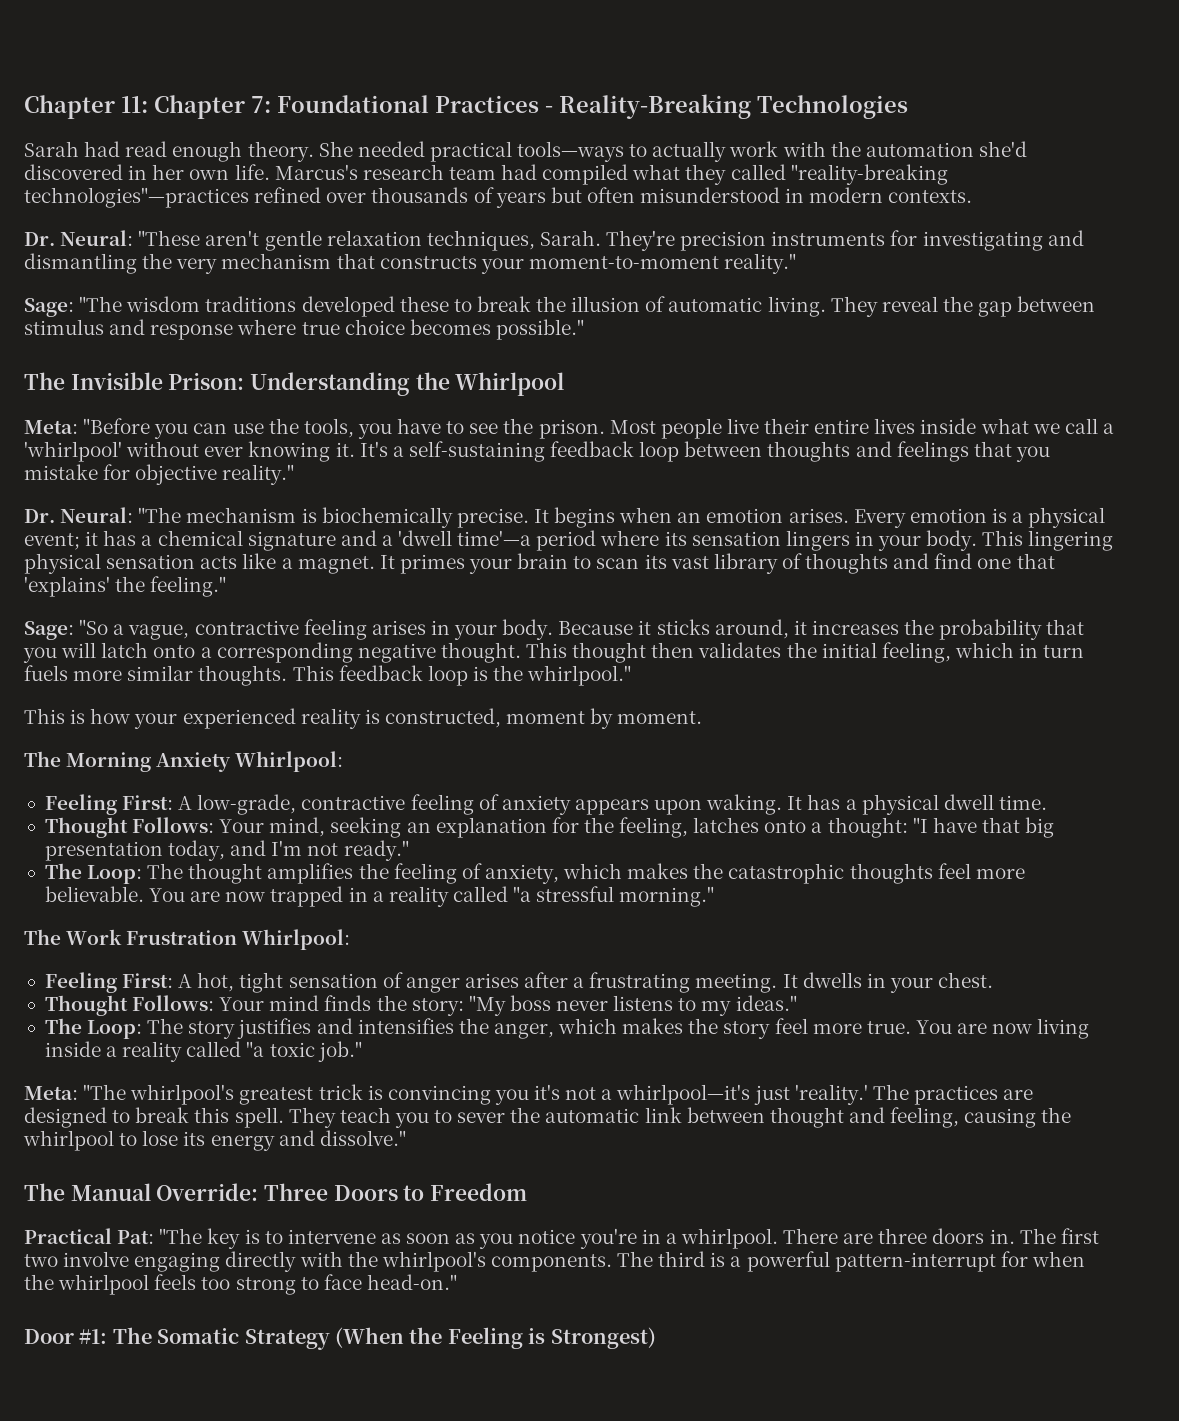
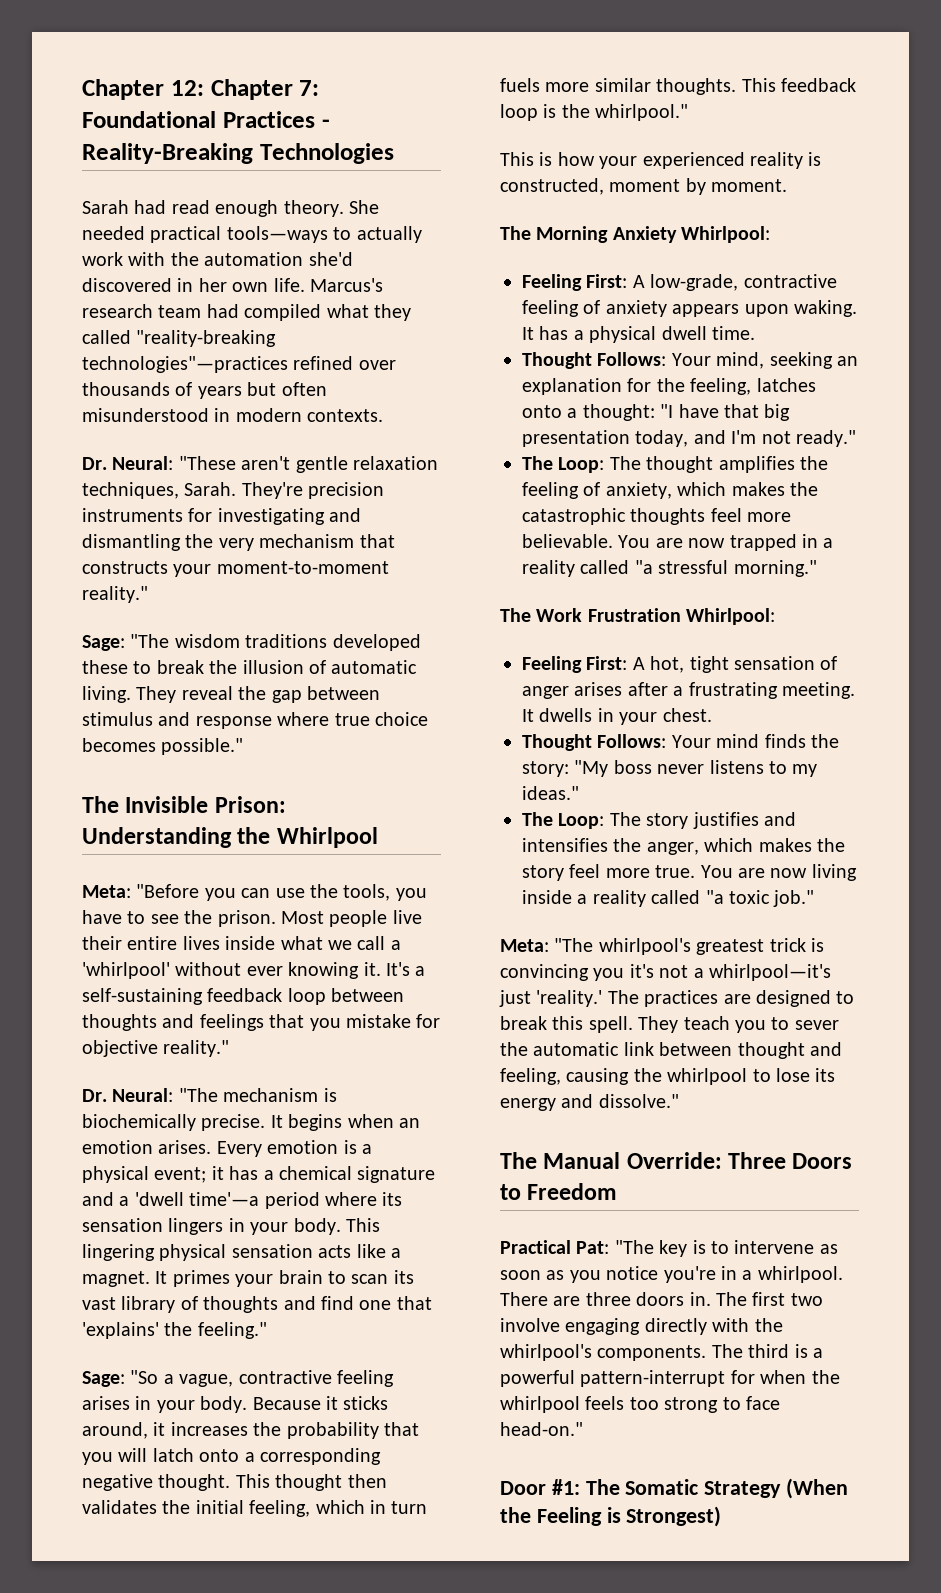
[24,95,148,119] Chapter 11: -> [82,79,204,100] Chapter 12:

